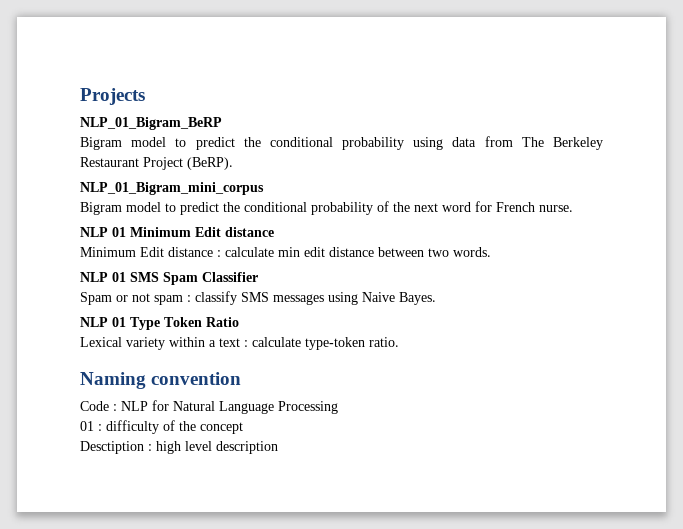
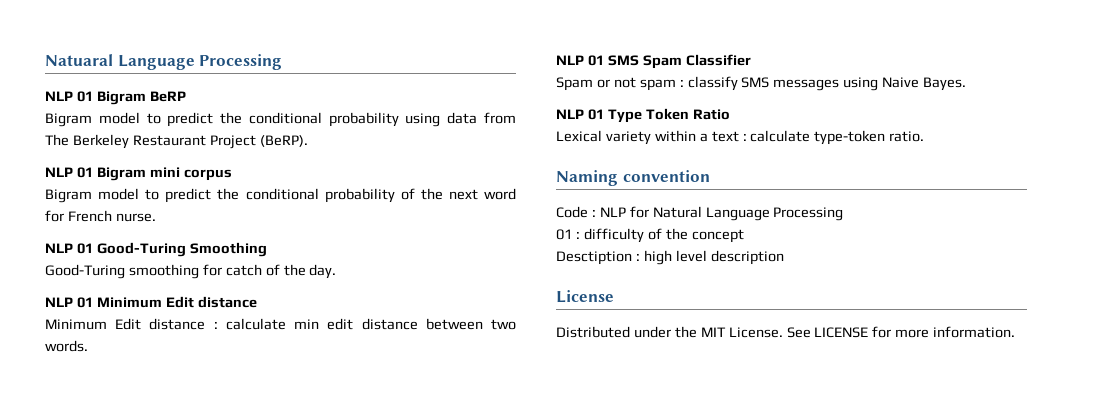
[80,88,145,105] [80,117,222,130] Projects // NLP_01_Bigram_BeRP -> [45,54,283,70] [45,91,186,105] Natuaral Language Processing // NLP 01 Bigram BeRP
[80,182,264,195] NLP_01_Bigram_mini_corpus -> [45,167,232,181] NLP 01 Bigram mini corpus
(573, 208) none -> [45,242,267,257] [45,264,337,279] // NLP 01 Good-Turing Smoothing // Good-Turing smoothing for catch of the day.
(278, 447) none -> [556,290,614,303] [556,326,1016,338] // License // Distributed under the MIT License. See LICENSE for more information.

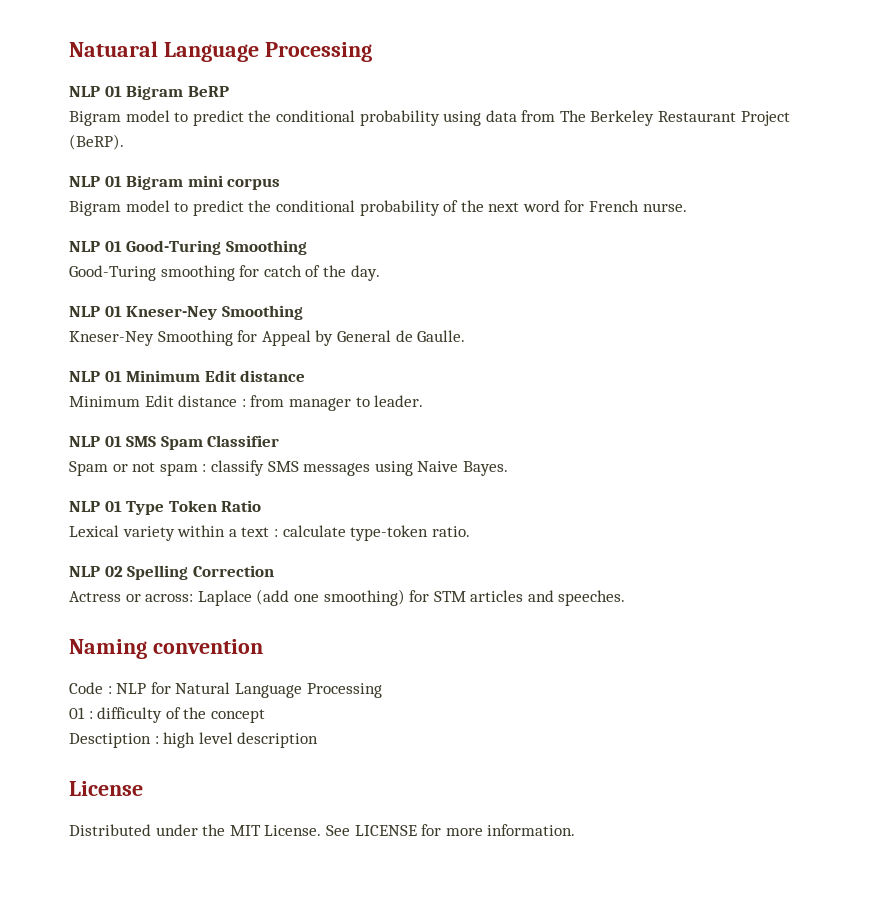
(337, 271) none -> [69,305,303,320] [69,330,466,346] // NLP 01 Kneser-Ney Smoothing // Kneser-Ney Smoothing for Appeal by General de Gaulle.
[225,318,516,330] [45,340,88,352] calculate min edit distance between two words. -> [250,395,424,411] from manager to leader.
(925, 136) none -> [69,565,274,580] [69,589,626,606] // NLP 02 Spelling Correction // Actress or across: Laplace (add one smoothing) for STM articles and speeches.

